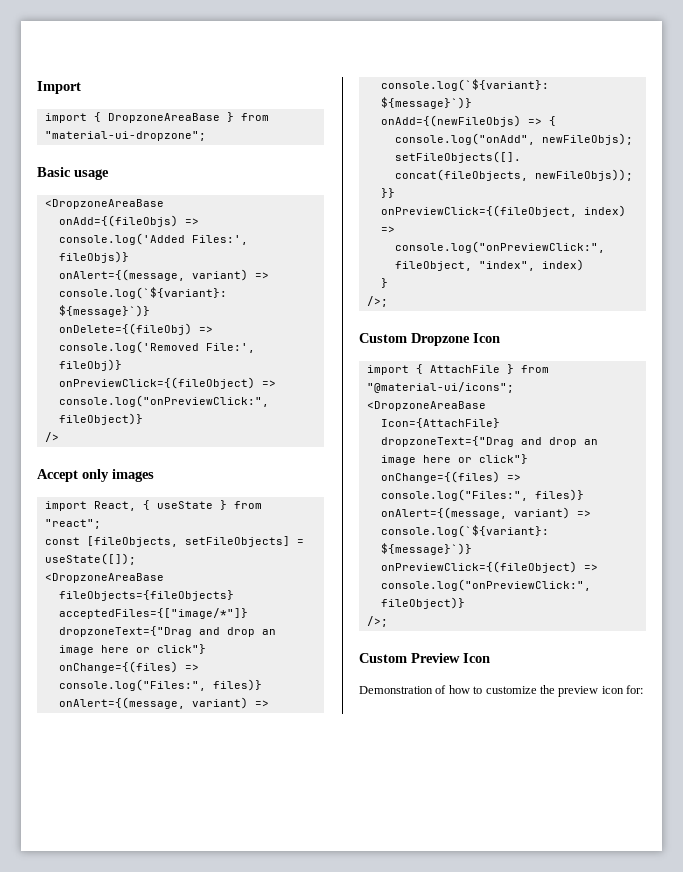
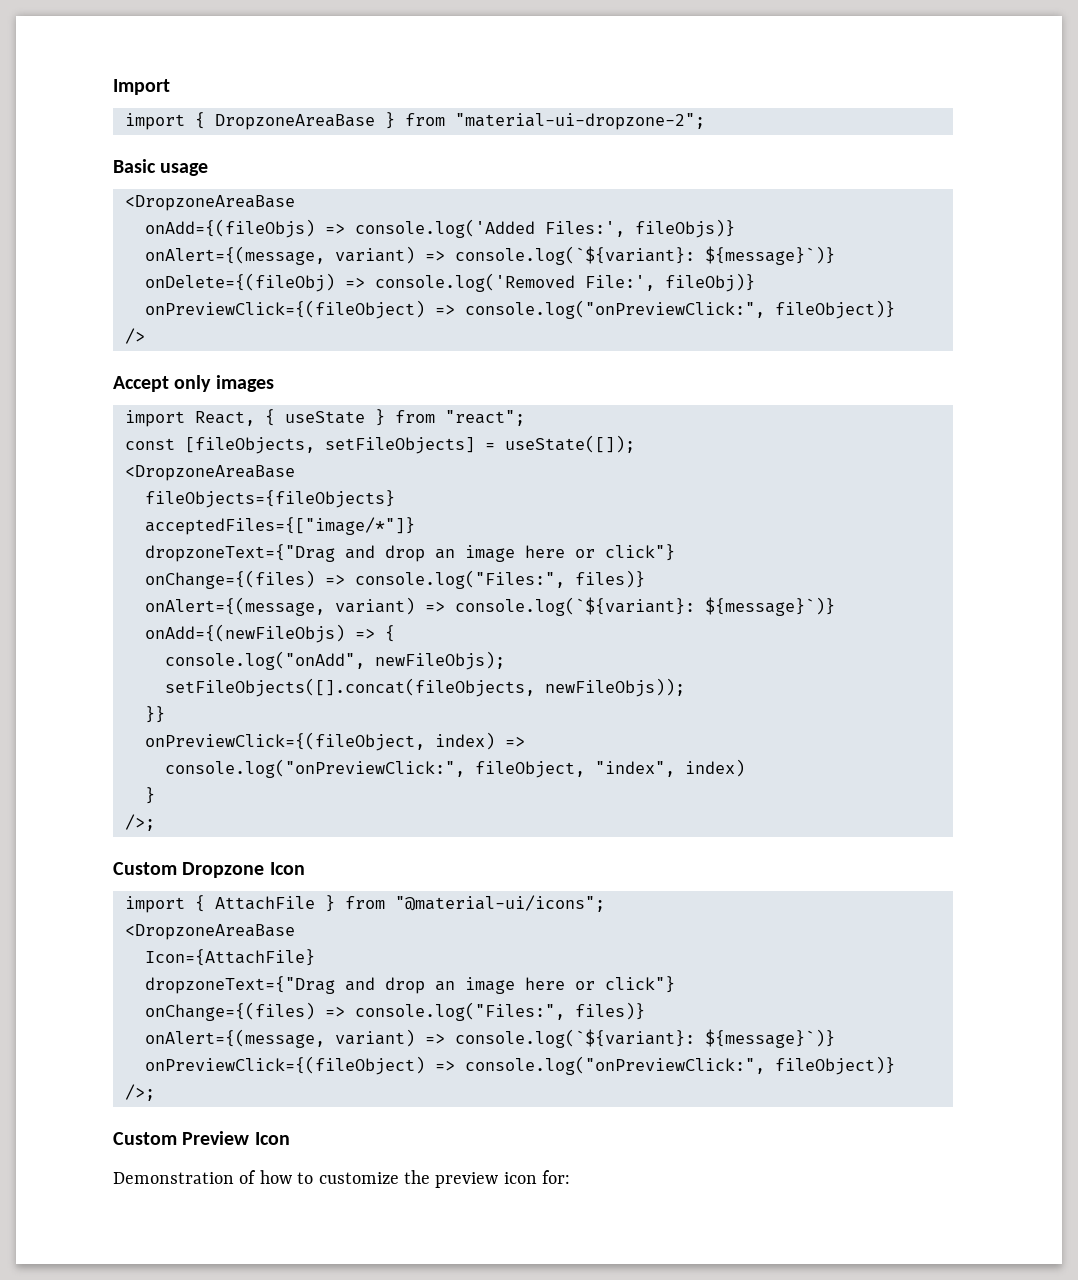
[44,131,206,141] "material-ui-dropzone"; -> [455,113,705,130] "material-ui-dropzone-2";

